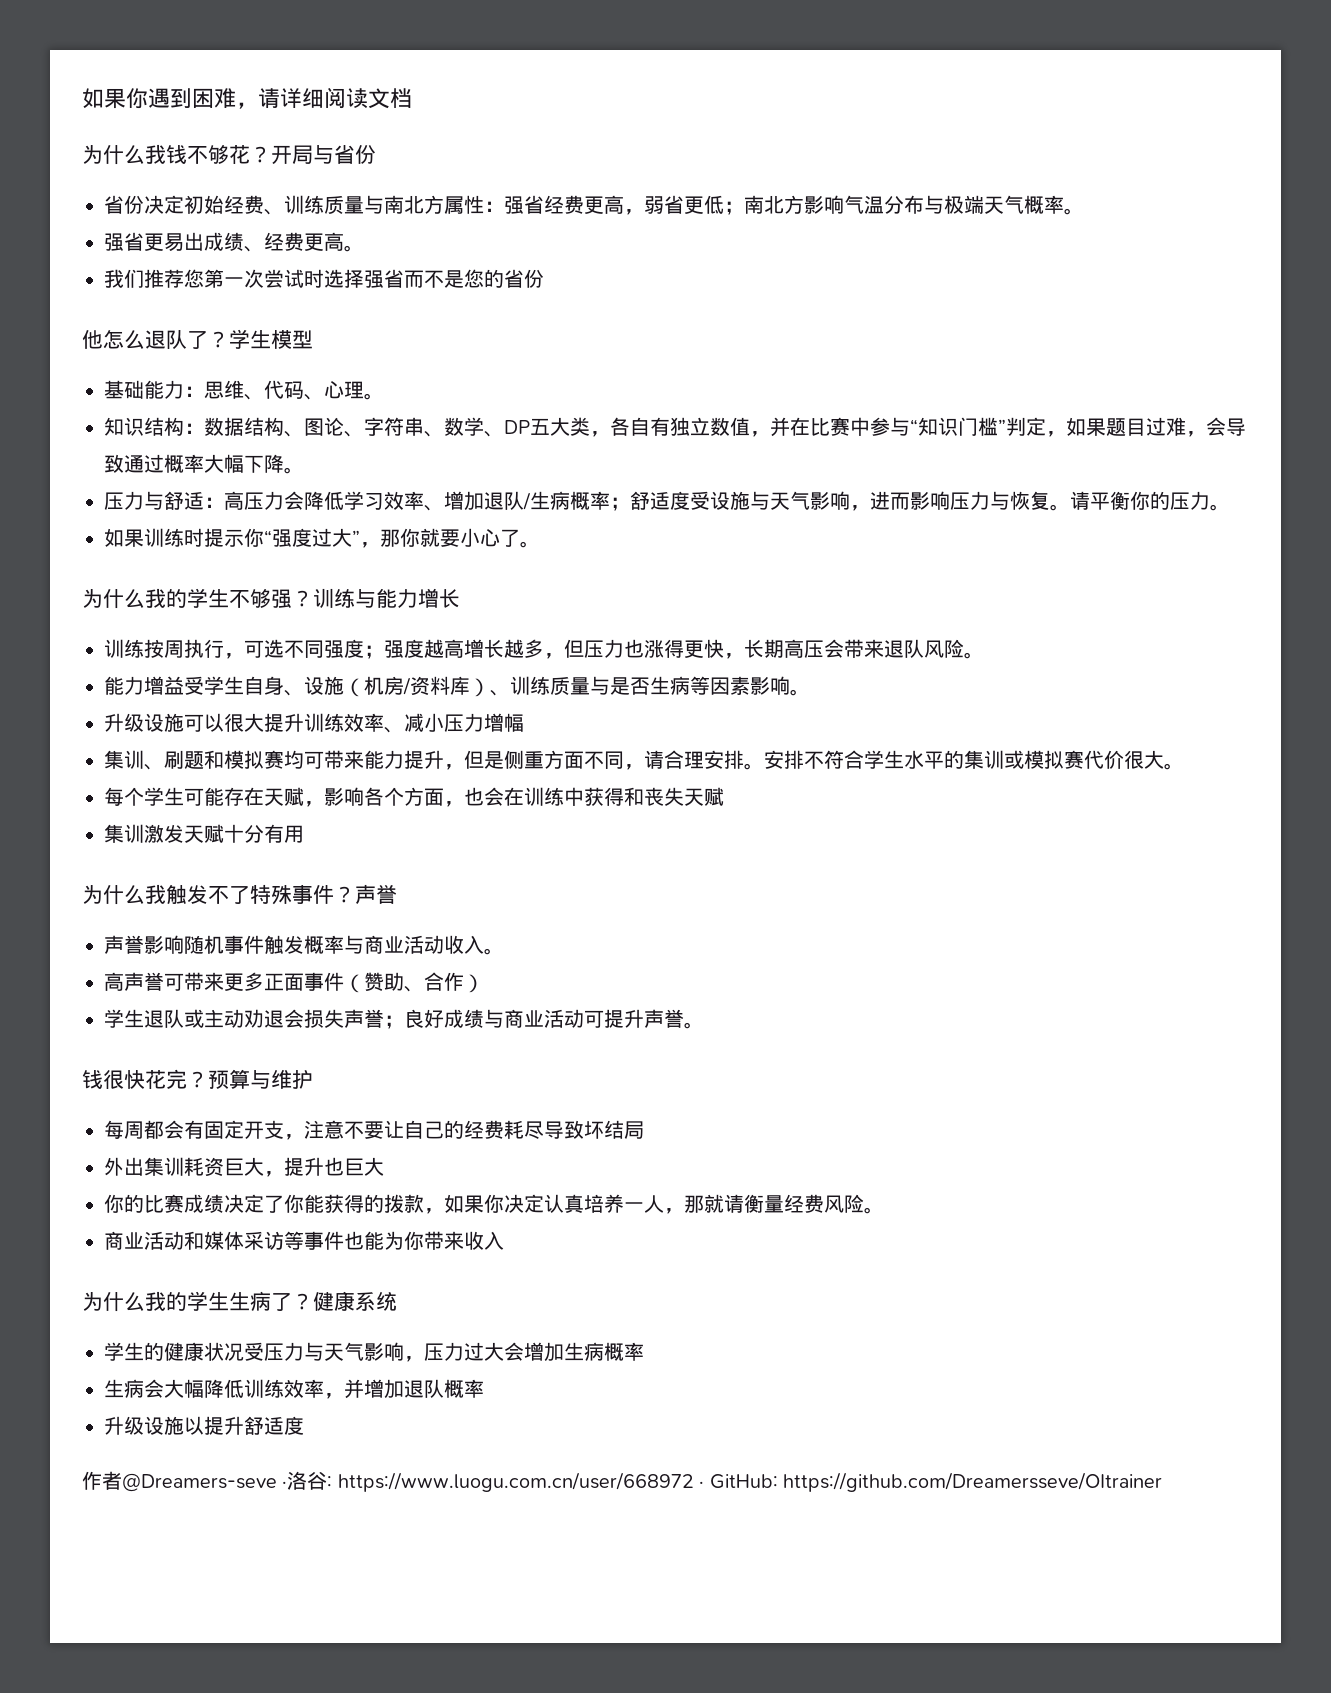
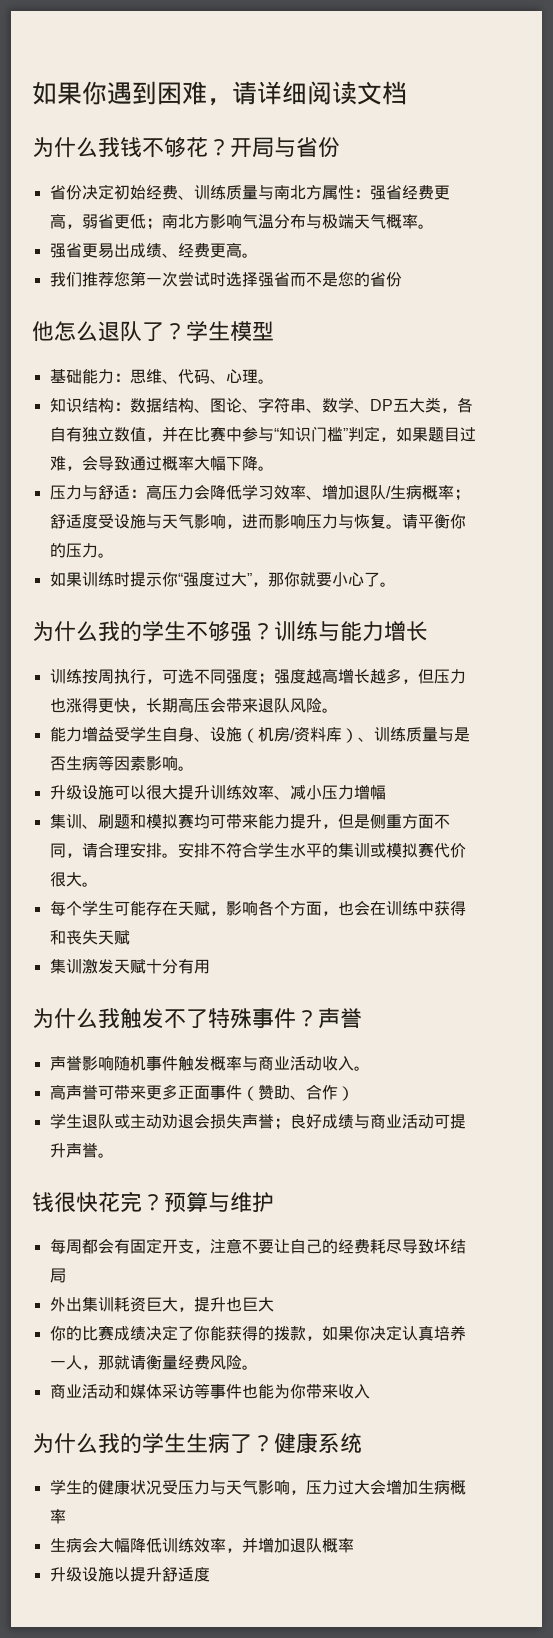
[82,1471,1162,1492] // 作者@Dreamers-seve ·洛谷: https://www.luogu.com.cn/user/668972 · GitHub: https://github.com/Dreamersseve/OItrainer -> (210, 1574) none

